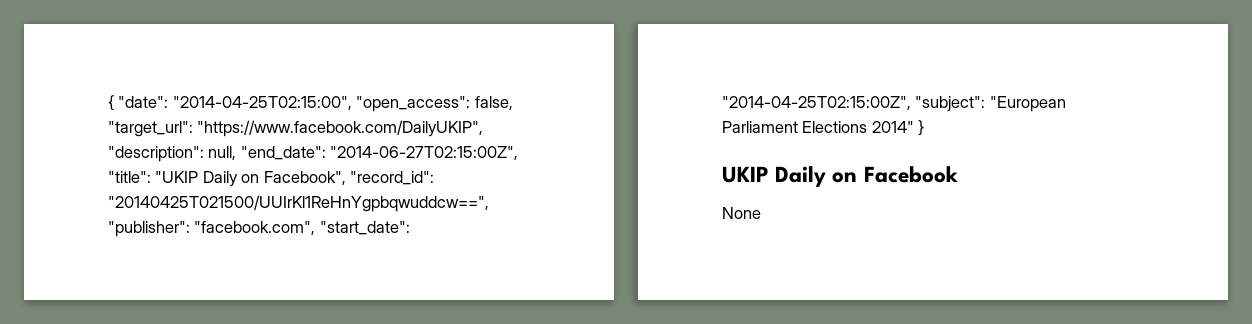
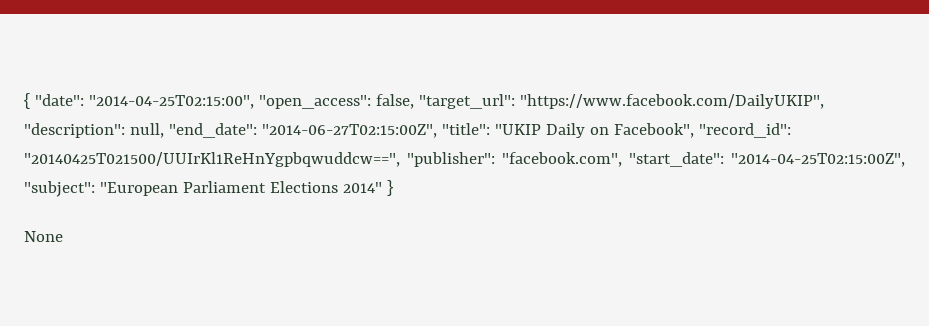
[722,166,958,187] // UKIP Daily on Facebook -> (393, 188) none

